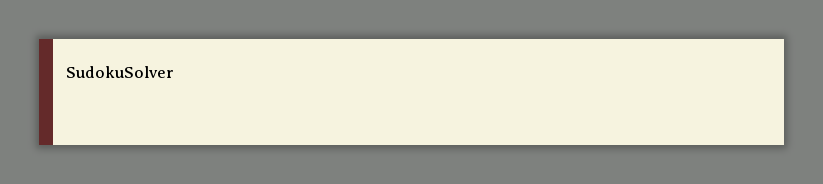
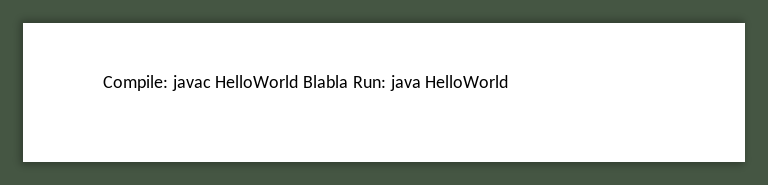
[66,66,174,78] SudokuSolver -> [103,75,509,91] Compile: javac HelloWorld Blabla Run: java HelloWorld

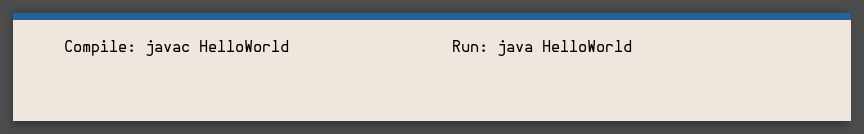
[303,75,349,88] Blabla -> (289, 46) //

